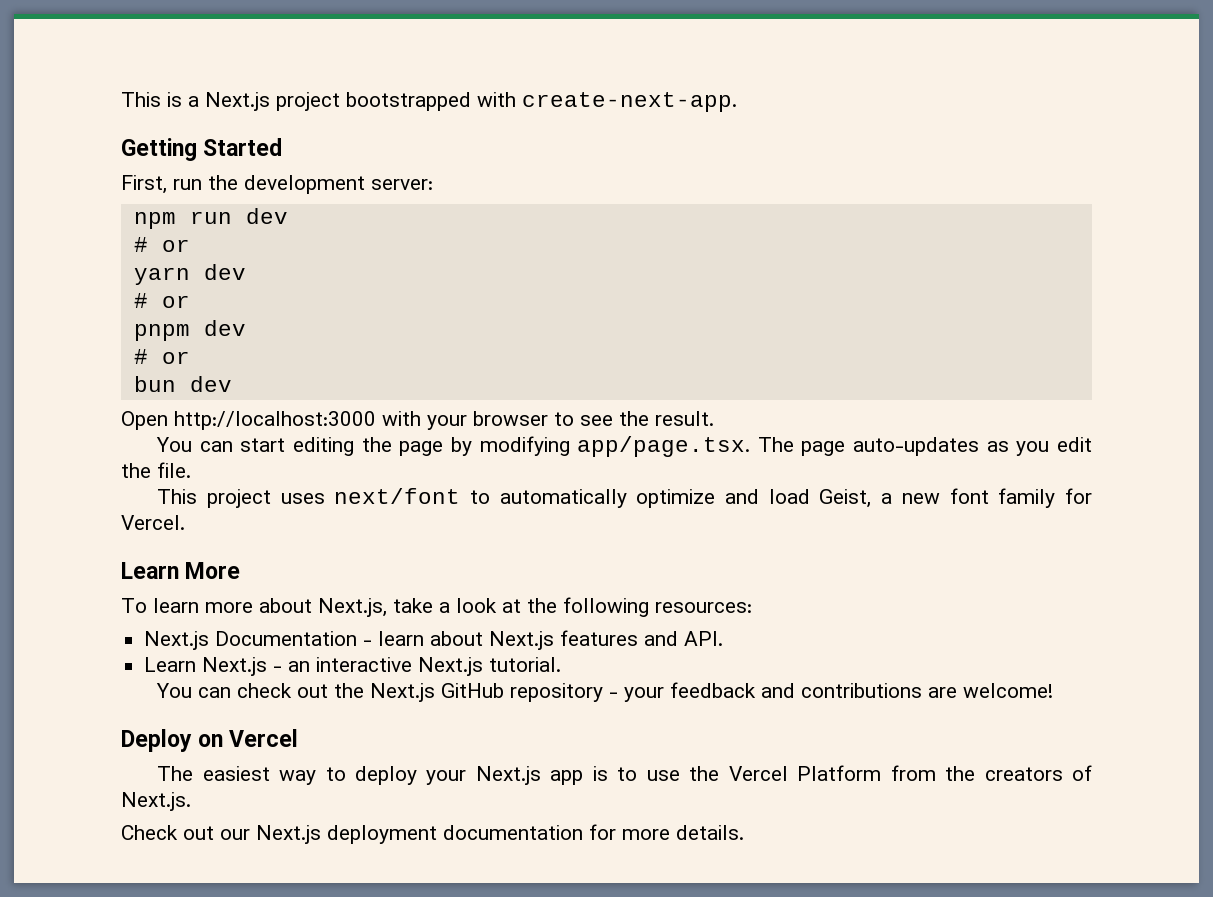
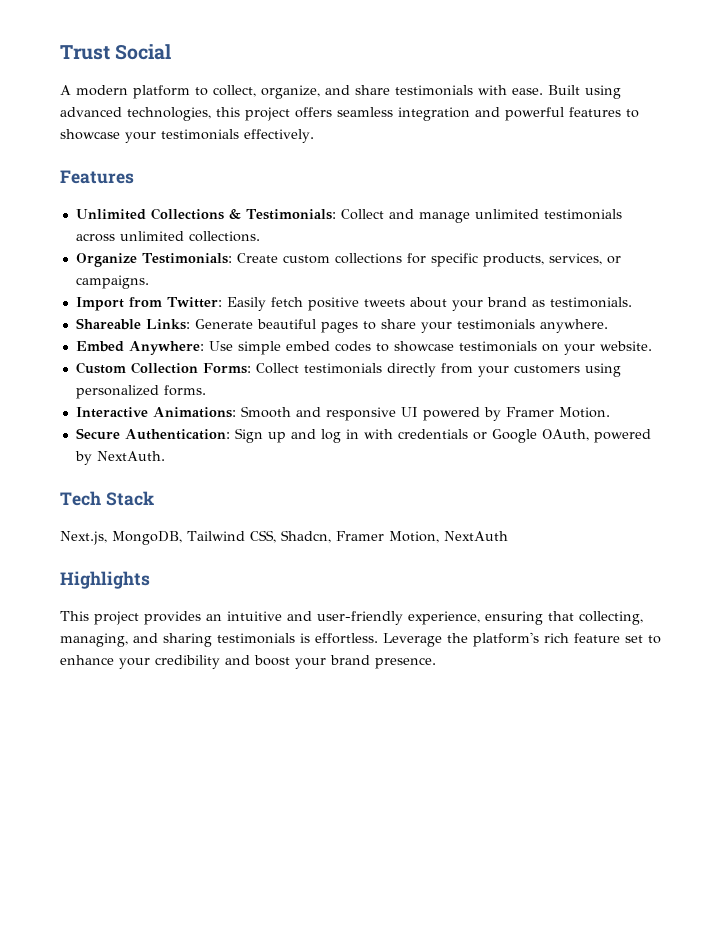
[121,92,737,112] [121,138,283,161] [121,175,433,194] [133,208,288,229] [133,237,190,252] [133,264,246,285] [133,293,190,308] [133,320,246,341] [133,349,190,364] [133,376,232,392] [121,411,714,430] [156,436,1093,457] [121,462,191,478] [157,488,1093,508] [121,515,185,530] [121,562,241,579] [121,597,752,617] [144,630,724,650] [144,657,562,676] [156,682,1054,702] [121,729,299,752] [157,765,1093,785] [121,792,191,811] [121,824,744,844] This is a Next.js project bootstrapped with create-next-app. // Getting Started // First, run the development server: // npm run dev // # or // yarn dev // # or // pnpm dev // # or // bun dev // Open http://localhost:3000 with your browser to see the result. // You can start editing the page by modifying app/page.tsx. The page auto-updates as you edit the file. // This project uses next/font to automatically optimize and load Geist, a new font family for Vercel. // Learn More // To learn more about Next.js, take a look at the following resources: // Next.js Documentation - learn about Next.js features and API. // Learn Next.js - an interactive Next.js tutorial. // You can check out the Next.js GitHub repository - your feedback and contributions are welcome! // Deploy on Vercel // The easiest way to deploy your Next.js app is to use the Vercel Platform from the creators of Next.js. // Check out our Next.js deployment documentation for more details. -> [60,44,172,60] [60,85,621,99] [60,107,639,121] [60,129,314,143] [60,170,134,184] [75,208,622,223] [75,231,260,242] [75,253,621,267] [75,275,149,289] [75,297,632,311] [75,318,608,333] [75,341,652,355] [75,362,621,377] [75,385,206,399] [75,406,610,421] [75,428,651,443] [74,451,165,465] [60,491,154,506] [60,530,508,545] [60,571,150,589] [60,611,643,625] [60,632,661,647] [60,655,436,669] Trust Social // A modern platform to collect, organize, and share testimonials with ease. Built using advanced technologies, this project offers seamless integration and powerful features to showcase your testimonials effectively. // Features // Unlimited Collections & Testimonials: Collect and manage unlimited testimonials across unlimited collections. // Organize Testimonials: Create custom collections for specific products, services, or campaigns. // Import from Twitter: Easily fetch positive tweets about your brand as testimonials. // Shareable Links: Generate beautiful pages to share your testimonials anywhere. // Embed Anywhere: Use simple embed codes to showcase testimonials on your website. // Custom Collection Forms: Collect testimonials directly from your customers using personalized forms. // Interactive Animations: Smooth and responsive UI powered by Framer Motion. // Secure Authentication: Sign up and log in with credentials or Google OAuth, powered by NextAuth. // Tech Stack // Next.js, MongoDB, Tailwind CSS, Shadcn, Framer Motion, NextAuth // Highlights // This project provides an intuitive and user-friendly experience, ensuring that collecting, managing, and sharing testimonials is effortless. Leverage the platform's rich feature set to enhance your credibility and boost your brand presence.

